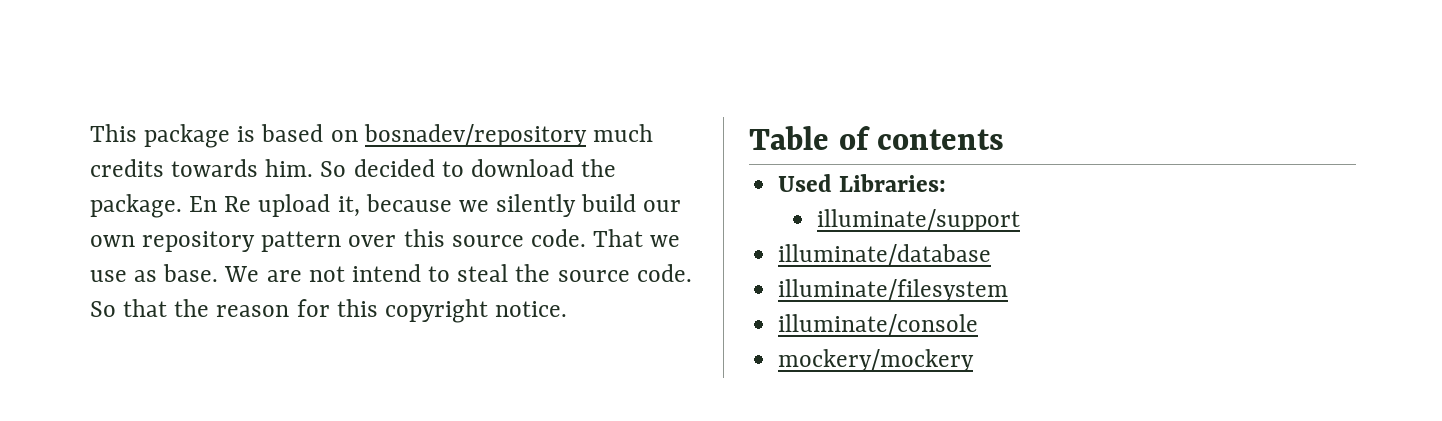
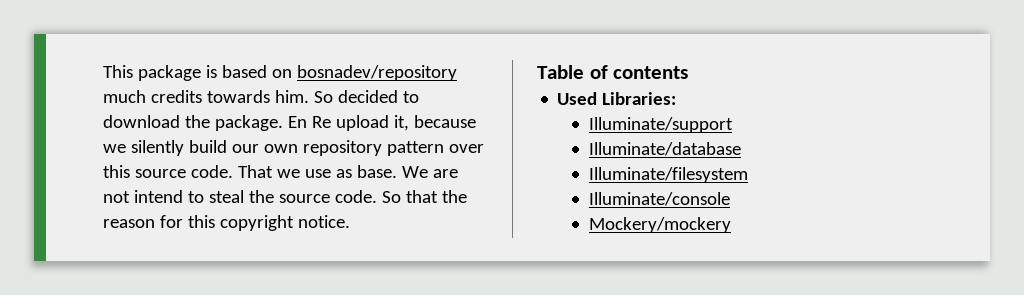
[817,209,1021,232] [778,244,992,265] [778,279,1009,302] [778,314,979,335] [778,349,975,372] illuminate/support // illuminate/database // illuminate/filesystem // illuminate/console // mockery/mockery -> [588,117,733,133] [588,142,741,156] [588,167,748,183] [588,192,730,206] [588,217,731,233] Illuminate/support // Illuminate/database // Illuminate/filesystem // Illuminate/console // Mockery/mockery

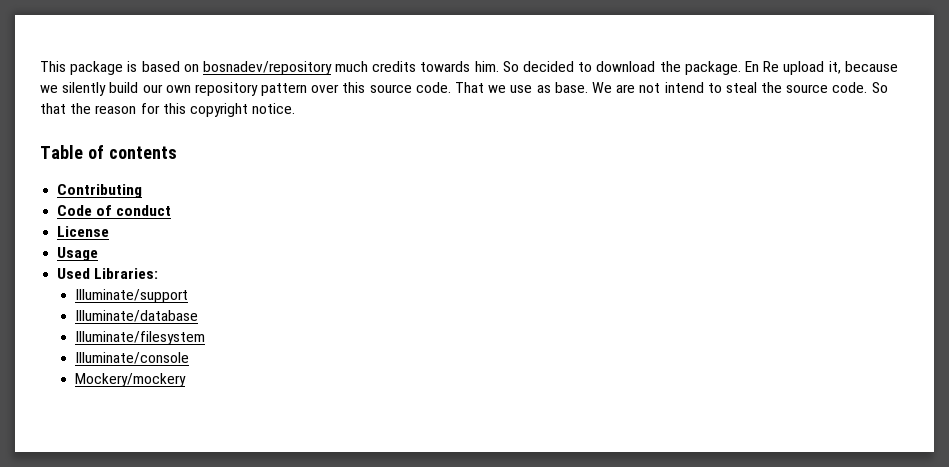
(689, 72) none -> [57,184,143,198] [57,205,172,216] [57,226,110,237] [57,247,99,261] // Contributing // Code of conduct // License // Usage

